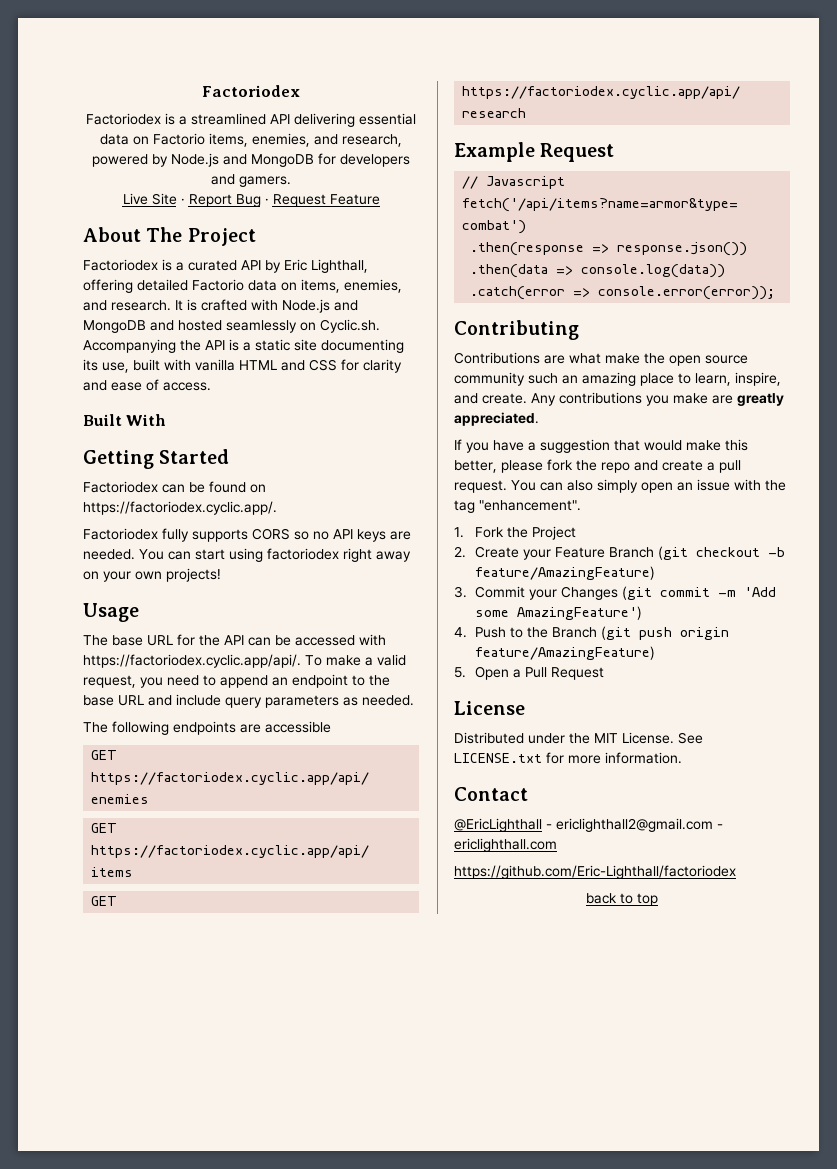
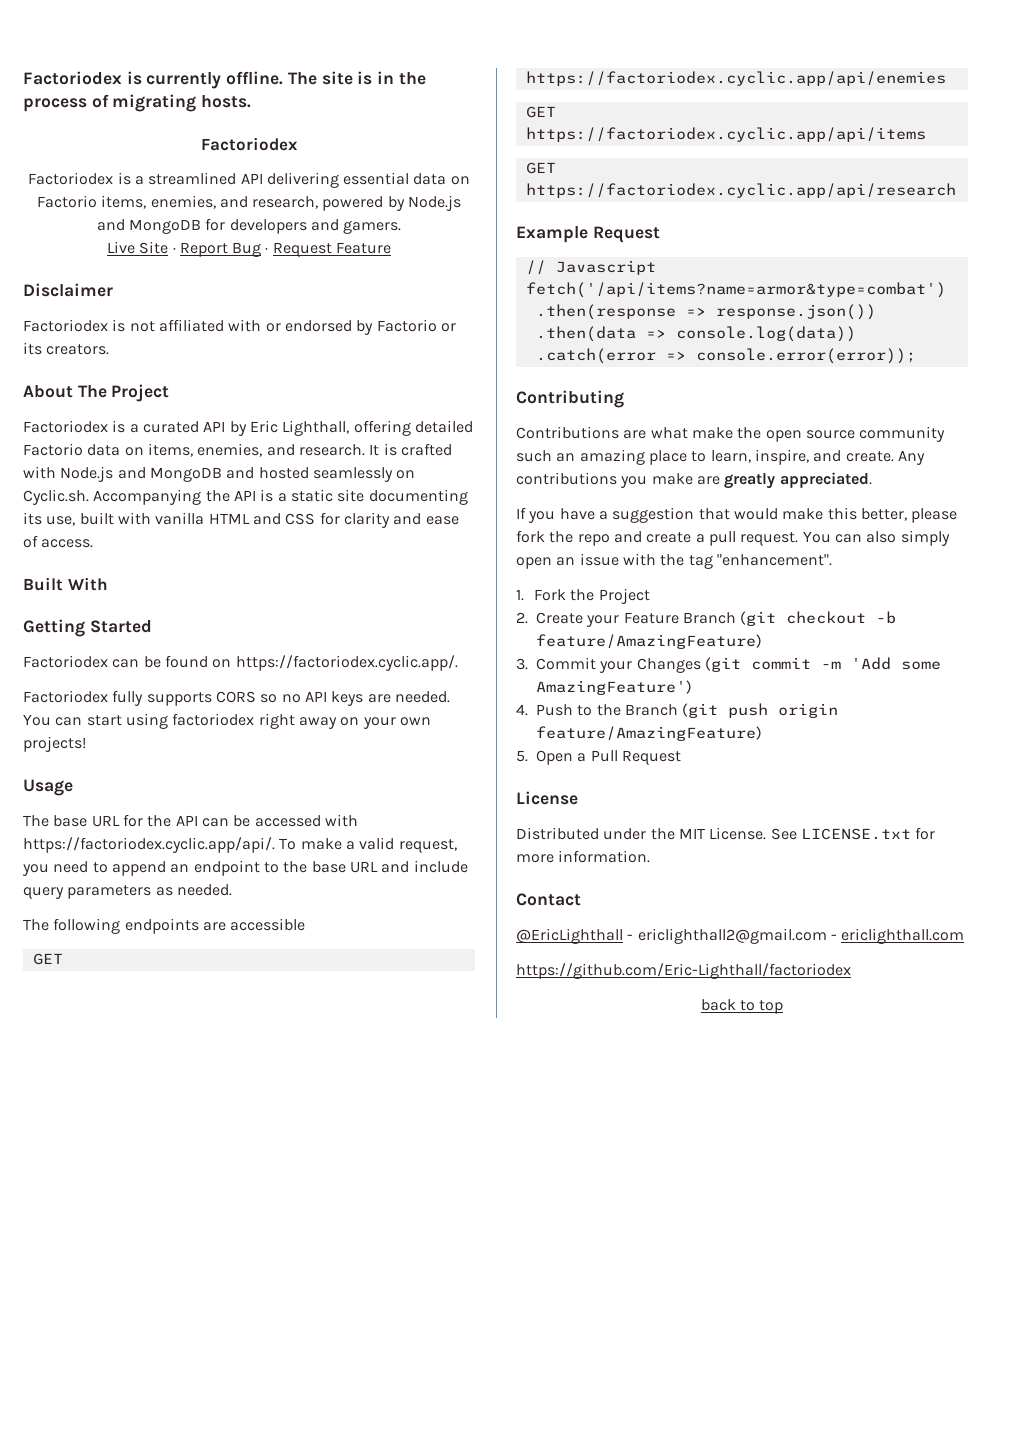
[202,85,300,97] Factoriodex -> [23,71,426,89] [23,94,252,112] [201,137,298,151] Factoriodex is currently offline. The site is in the process of migrating hosts. // Factoriodex
(380, 199) none -> [23,283,113,297] [23,319,456,335] [23,342,110,355] // Disclaimer // Factoriodex is not affiliated with or endorsed by Factorio or its creators.

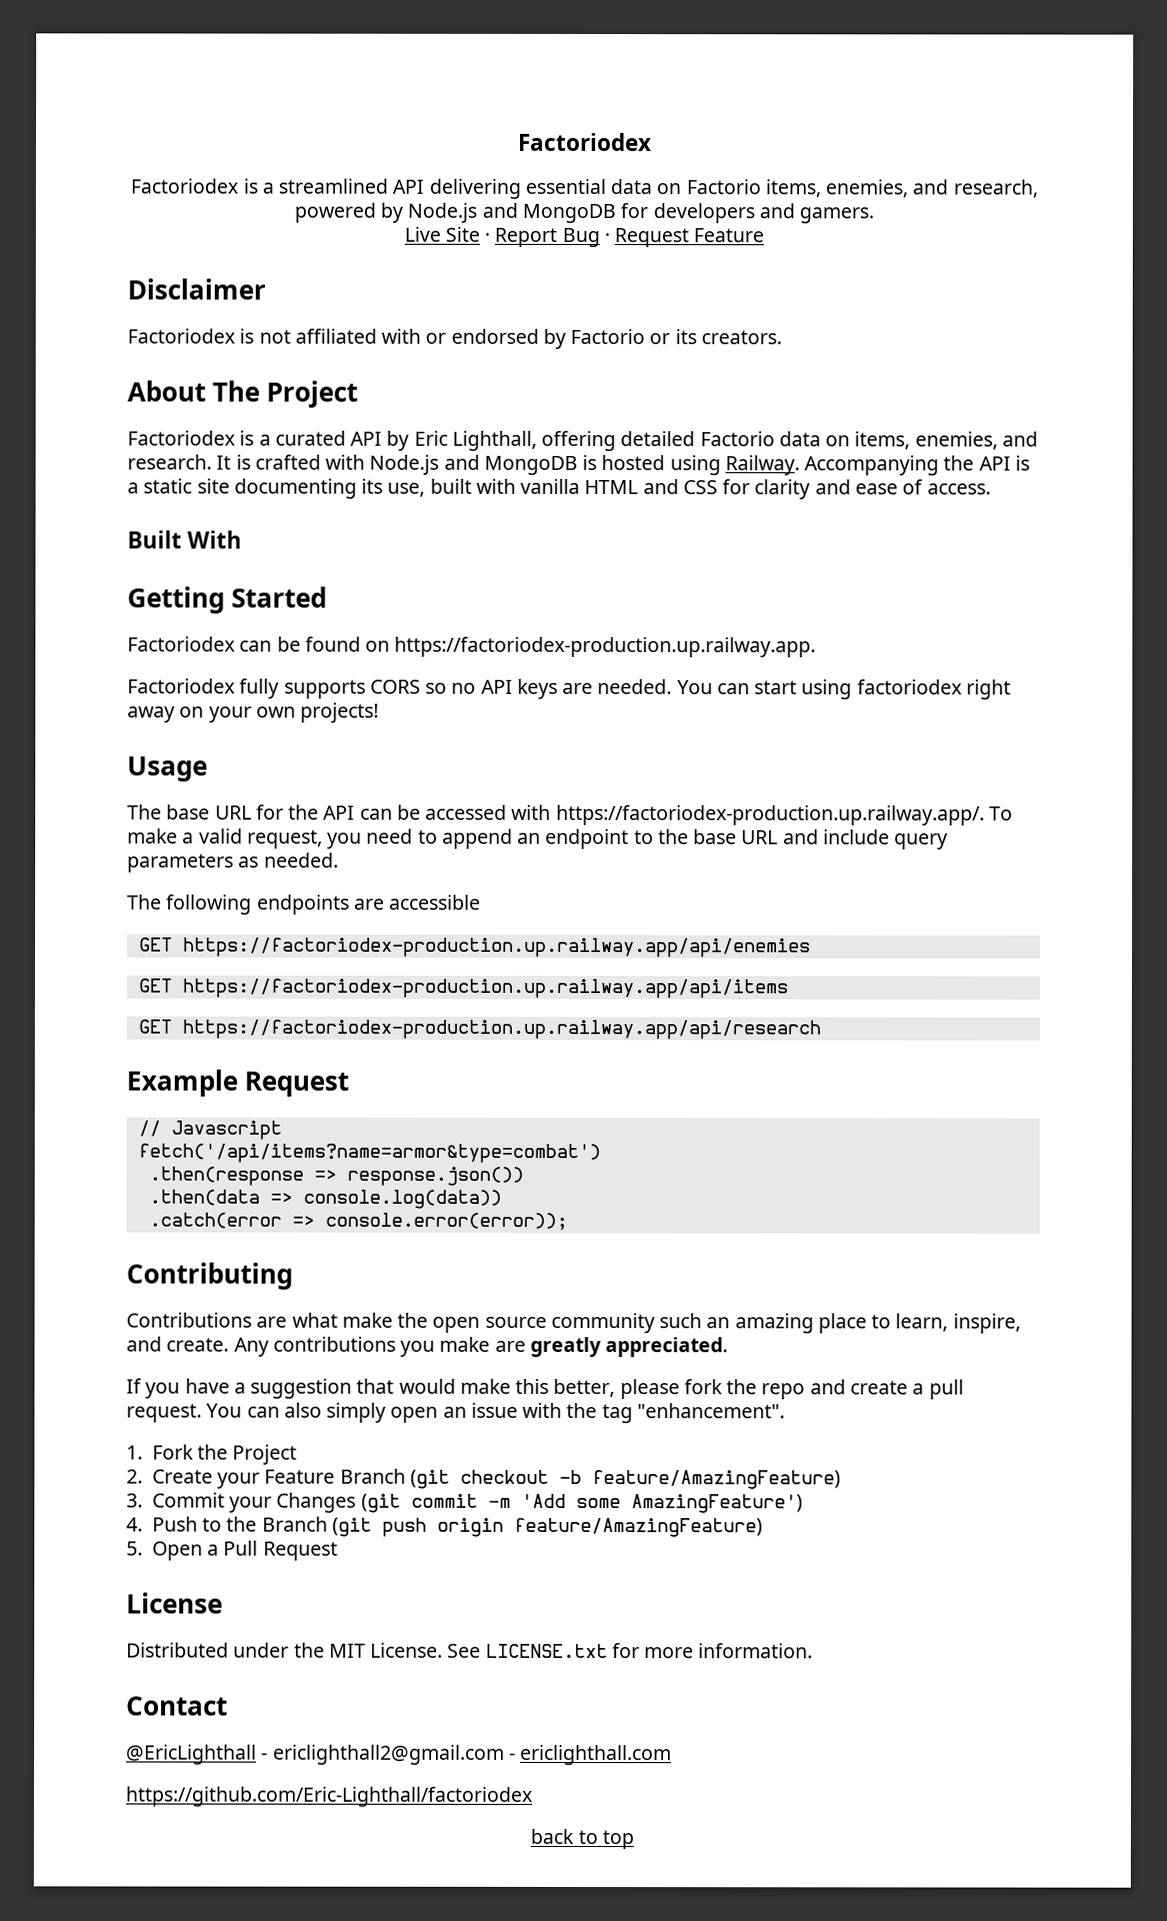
[23,71,426,89] [23,94,252,112] [201,137,298,151] Factoriodex is currently offline. The site is in the process of migrating hosts. // Factoriodex -> [517,132,652,152] Factoriodex
[226,467,416,482] [23,489,89,505] and hosted seamlessly on Cyclic.sh. -> [582,454,800,476] is hosted using Railway.
[235,655,458,671] https://factoriodex.cyclic.app/. -> [394,636,817,658] https://factoriodex-production.up.railway.app.
[23,837,275,853] https://factoriodex.cyclic.app/api/. -> [555,804,985,826] https://factoriodex-production.up.railway.app/.
[525,71,946,86] [525,106,556,118] [525,127,926,142] [525,162,556,174] [525,183,956,198] https://factoriodex.cyclic.app/api/enemies // GET https://factoriodex.cyclic.app/api/items // GET https://factoriodex.cyclic.app/api/research -> [182,937,811,958] [137,978,788,999] [137,1019,821,1040] https://factoriodex-production.up.railway.app/api/enemies // GET https://factoriodex-production.up.railway.app/api/items // GET https://factoriodex-production.up.railway.app/api/research

